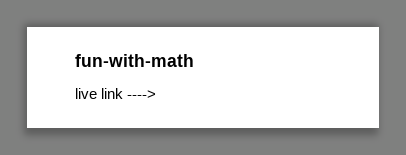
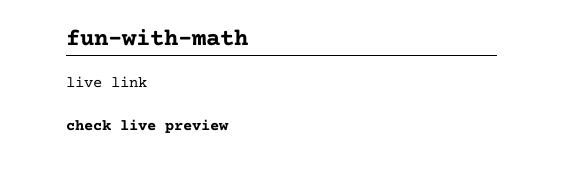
[127,90,157,99] ----> -> [66,119,229,133] // check live preview

